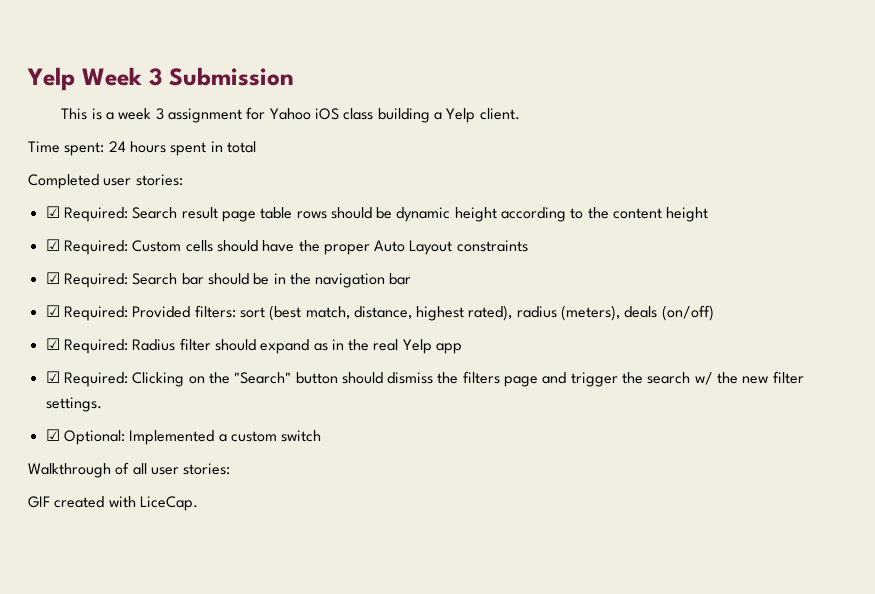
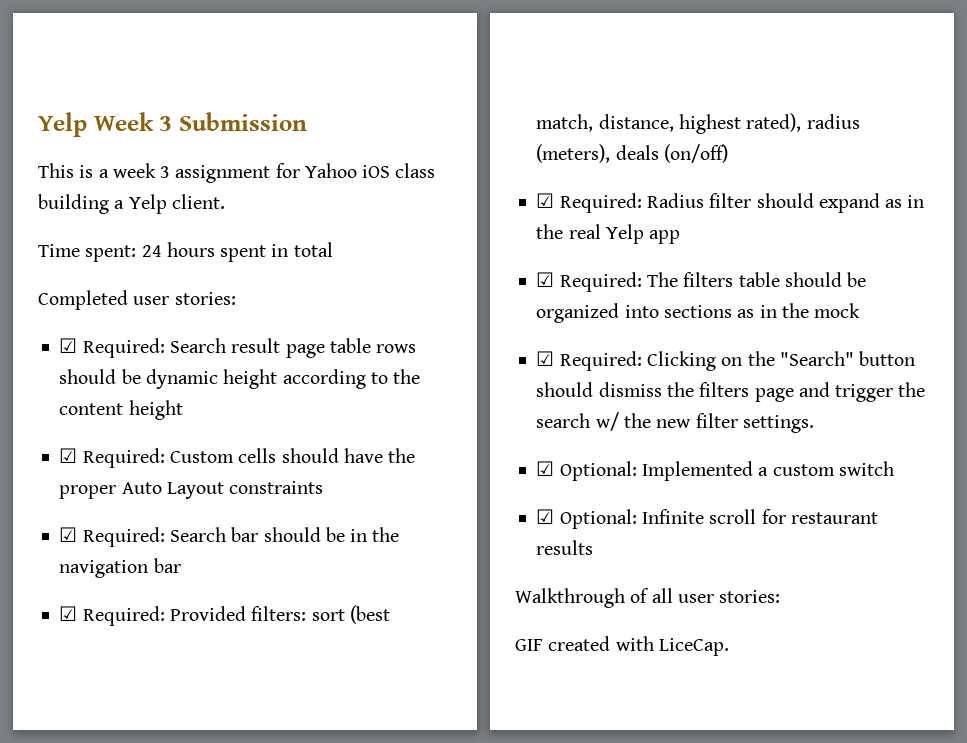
(463, 348) none -> [536,272,867,292] [536,303,861,323] // ☑ Required: The filters table should be organized into sections as in the mock
(322, 436) none -> [536,509,878,529] [536,540,594,555] // ☑ Optional: Infinite scroll for restaurant results

